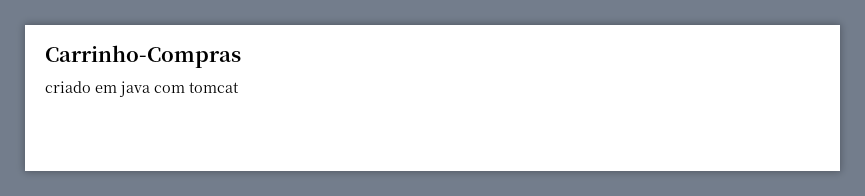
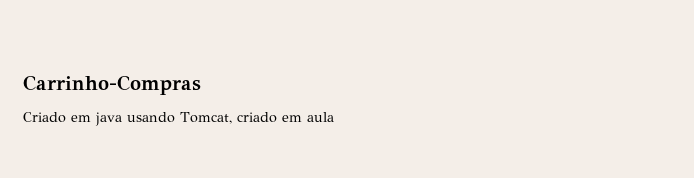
[45,81,239,97] criado em java com tomcat -> [23,112,334,126] Criado em java usando Tomcat, criado em aula

